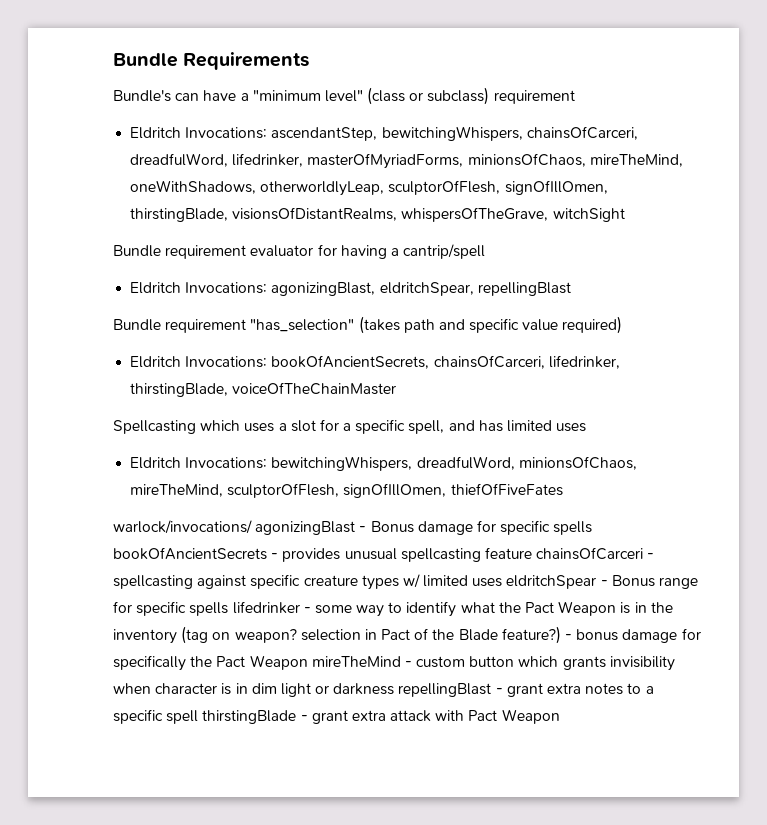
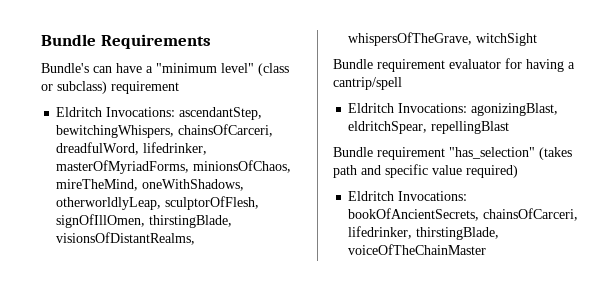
[113,419,587,434] [130,456,637,471] [130,483,563,498] [113,520,593,535] [113,547,655,562] [113,574,699,590] [113,601,673,617] [113,626,701,644] [113,655,675,671] [113,683,654,697] [113,709,560,724] // Spellcasting which uses a slot for a specific spell, and has limited uses // Eldritch Invocations: bewitchingWhispers, dreadfulWord, minionsOfChaos, mireTheMind, sculptorOfFlesh, signOfIllOmen, thiefOfFiveFates // warlock/invocations/ agonizingBlast - Bonus damage for specific spells bookOfAncientSecrets - provides unusual spellcasting feature chainsOfCarceri - spellcasting against specific creature types w/ limited uses eldritchSpear - Bonus range for specific spells lifedrinker - some way to identify what the Pact Weapon is in the inventory (tag on weapon? selection in Pact of the Blade feature?) - bonus damage for specifically the Pact Weapon mireTheMind - custom button which grants invisibility when character is in dim light or darkness repellingBlast - grant extra notes to a specific spell thirstingBlade - grant extra attack with Pact Weapon -> (487, 249) none

